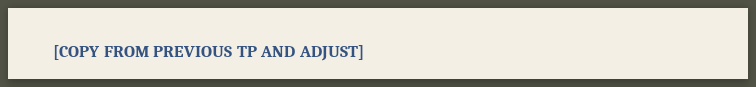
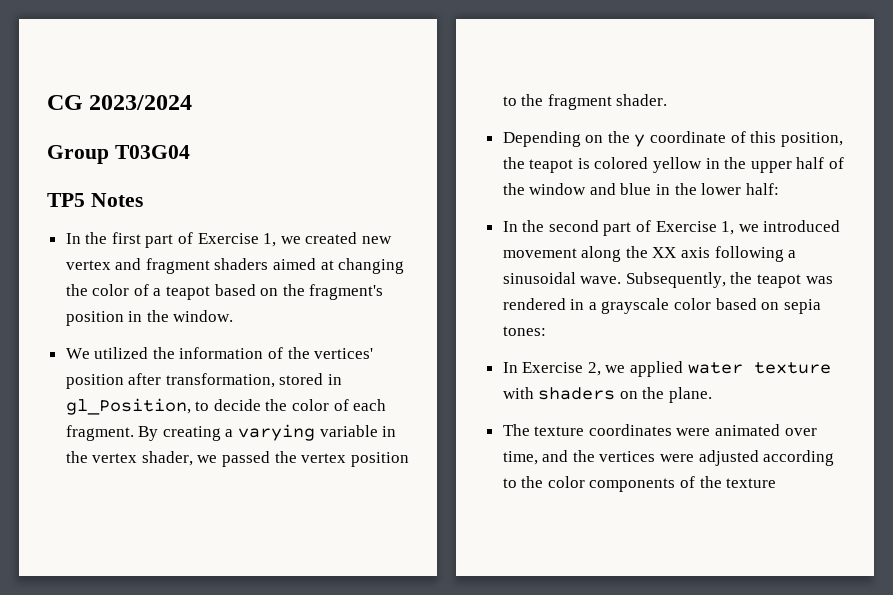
[53,45,364,61] [COPY FROM PREVIOUS TP AND ADJUST] -> [47,95,193,110] [47,145,190,164] [47,193,143,207] [65,232,393,248] [65,258,405,274] [65,284,384,300] [65,310,234,326] [65,347,374,359] [65,373,343,389] [65,398,387,415] [65,424,397,441] [65,451,409,467] [502,94,668,110] [502,131,843,147] [502,157,845,173] [502,183,779,195] [502,220,841,236] [502,246,797,262] [502,272,833,288] [502,298,821,314] [502,326,546,336] [502,361,831,377] [502,387,713,403] [502,424,817,436] [502,450,835,466] [502,476,777,492] CG 2023/2024 // Group T03G04 // TP5 Notes // In the first part of Exercise 1, we created new vertex and fragment shaders aimed at changing the color of a teapot based on the fragment's position in the window. // We utilized the information of the vertices' position after transformation, stored in gl_Position, to decide the color of each fragment. By creating a varying variable in the vertex shader, we passed the vertex position to the fragment shader. // Depending on the y coordinate of this position, the teapot is colored yellow in the upper half of the window and blue in the lower half: // In the second part of Exercise 1, we introduced movement along the XX axis following a sinusoidal wave. Subsequently, the teapot was rendered in a grayscale color based on sepia tones: // In Exercise 2, we applied water texture with shaders on the plane. // The texture coordinates were animated over time, and the vertices were adjusted according to the color components of the texture

